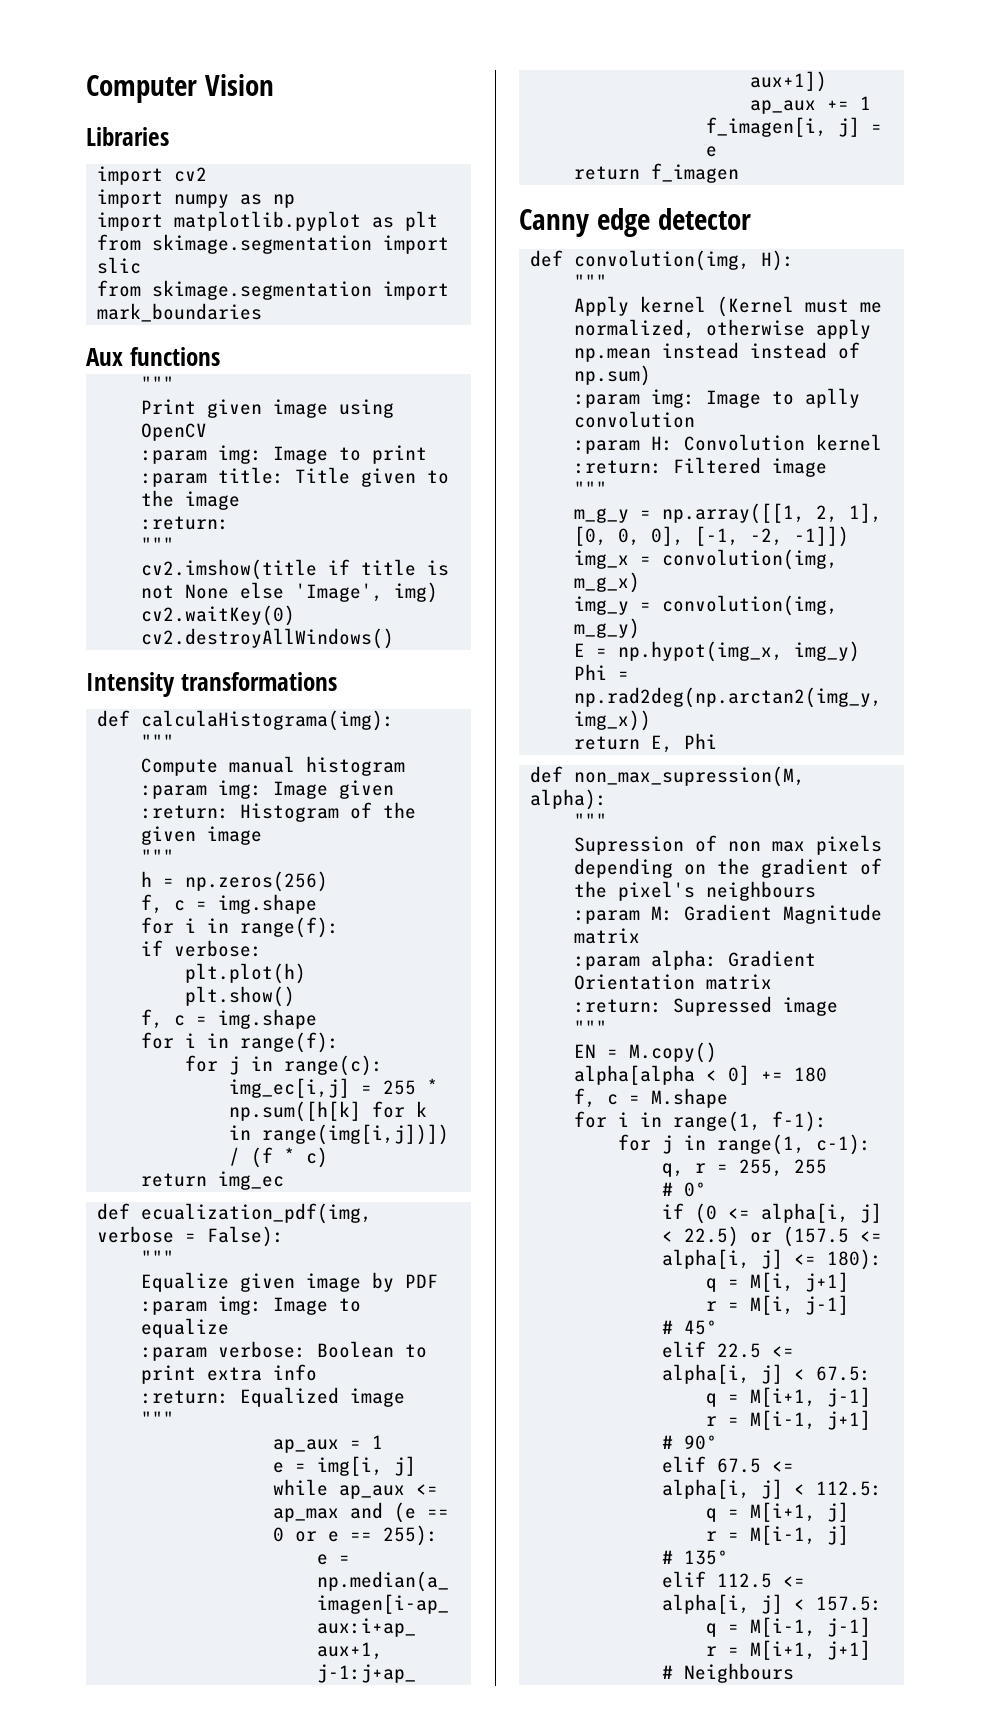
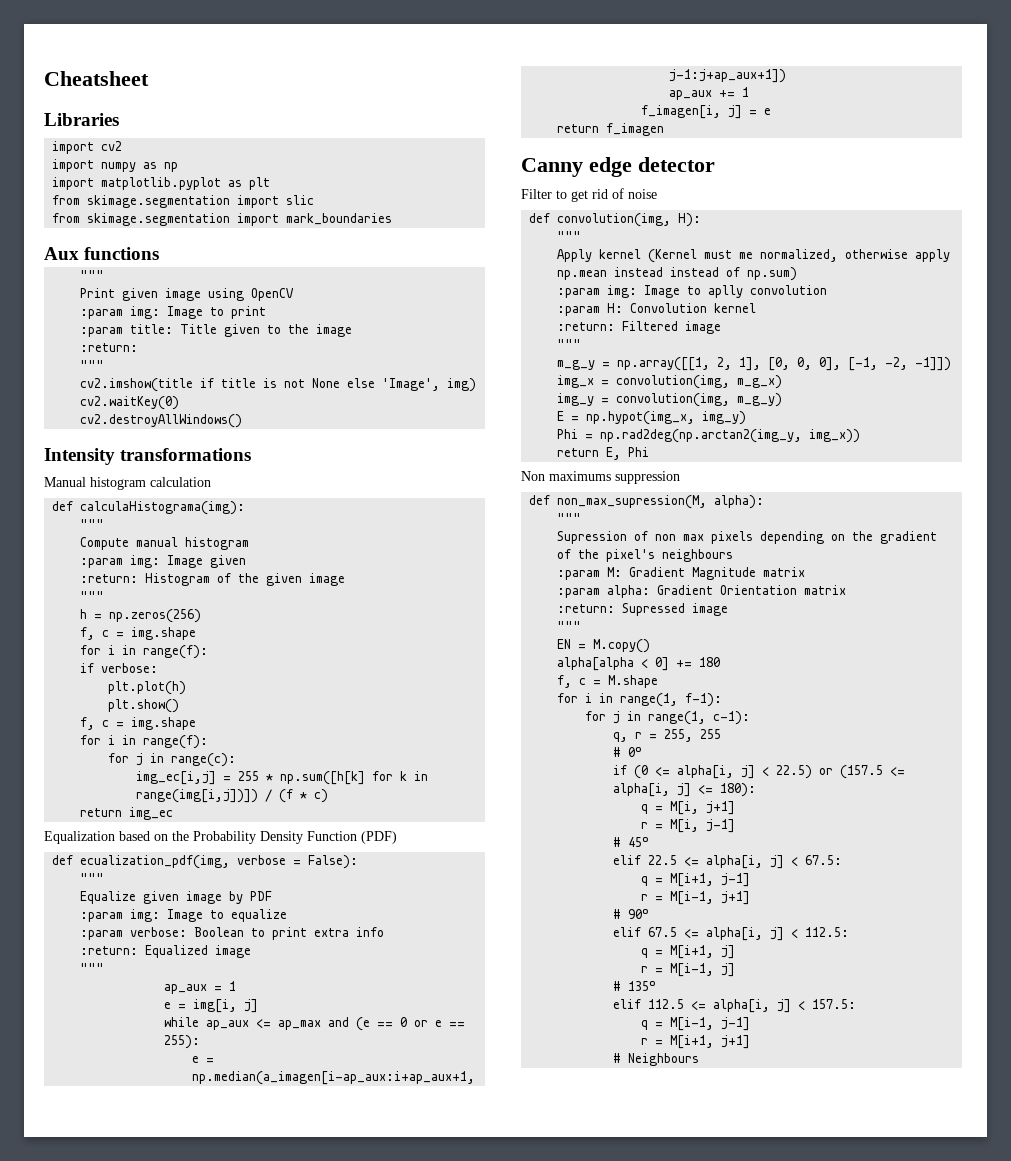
[86,74,274,103] Computer Vision -> [44,71,149,86] Cheatsheet
(337, 681) none -> [44,477,211,490] // Manual histogram calculation
(285, 1180) none -> [44,831,397,844] // Equalization based on the Probability Density Function (PDF)
(751, 219) none -> [521,188,657,202] // Filter to get rid of noise
(718, 741) none -> [521,471,680,484] // Non maximums suppression

